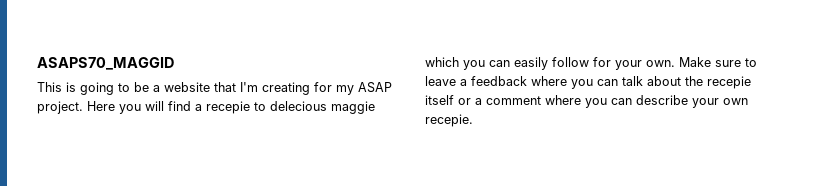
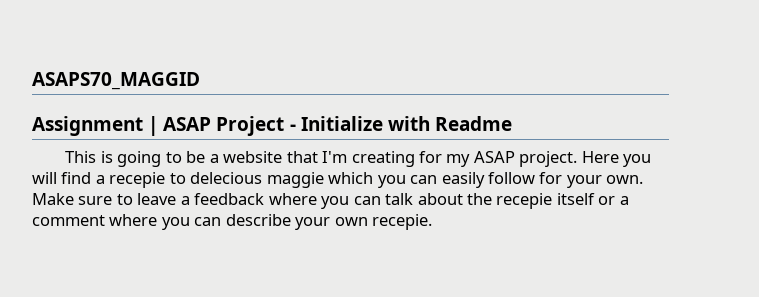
(174, 63) none -> [32,116,512,136] // Assignment | ASAP Project - Initialize with Readme

